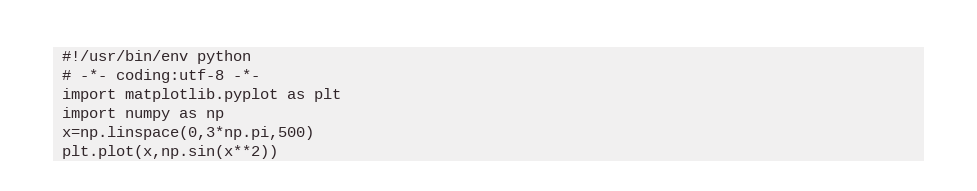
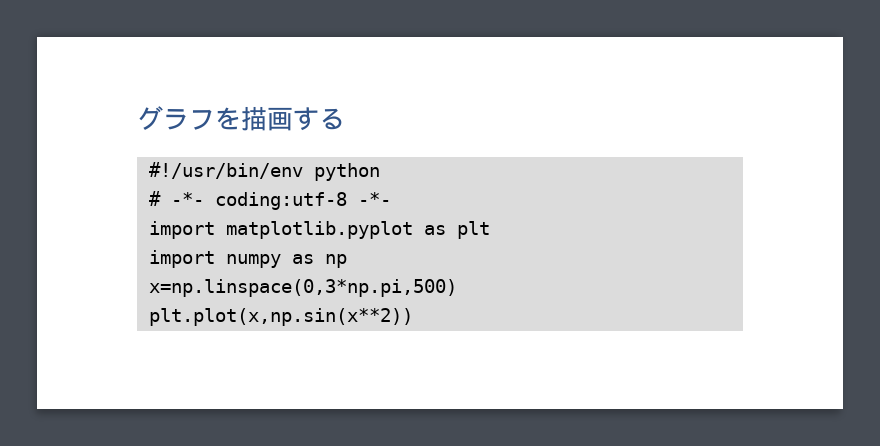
(62, 55) none -> [137,106,345,131] グラフを描画する //

